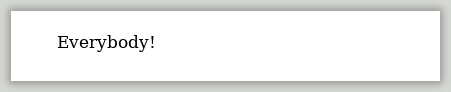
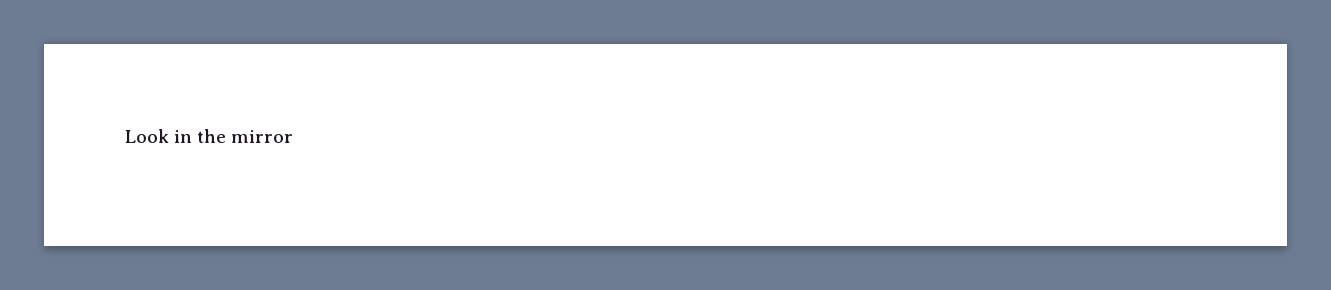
[57,35,156,52] Everybody! -> [125,129,294,143] Look in the mirror

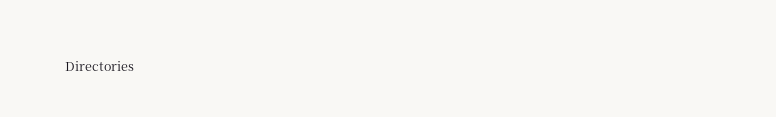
[125,129,294,143] Look in the mirror -> [65,61,134,71] Directories

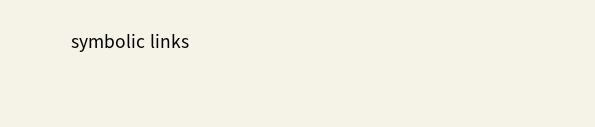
[65,61,134,71] Directories -> [71,33,190,52] symbolic links

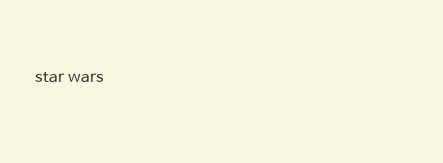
[71,33,190,52] symbolic links -> [35,72,105,83] star wars

